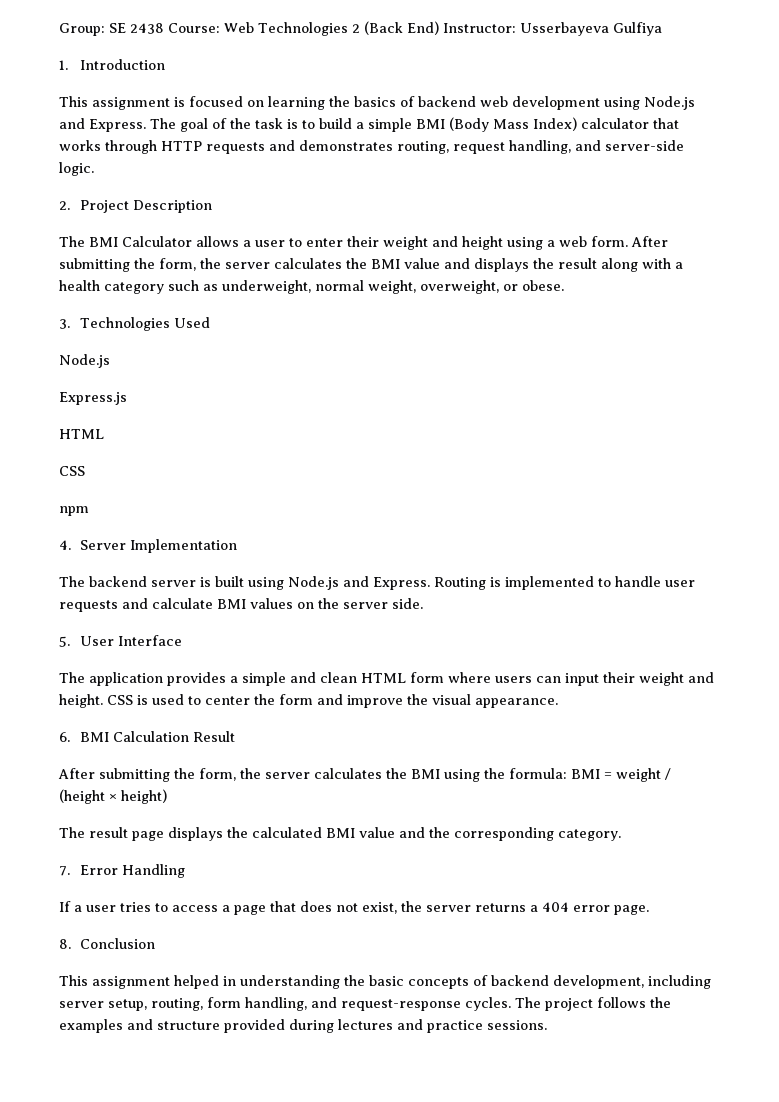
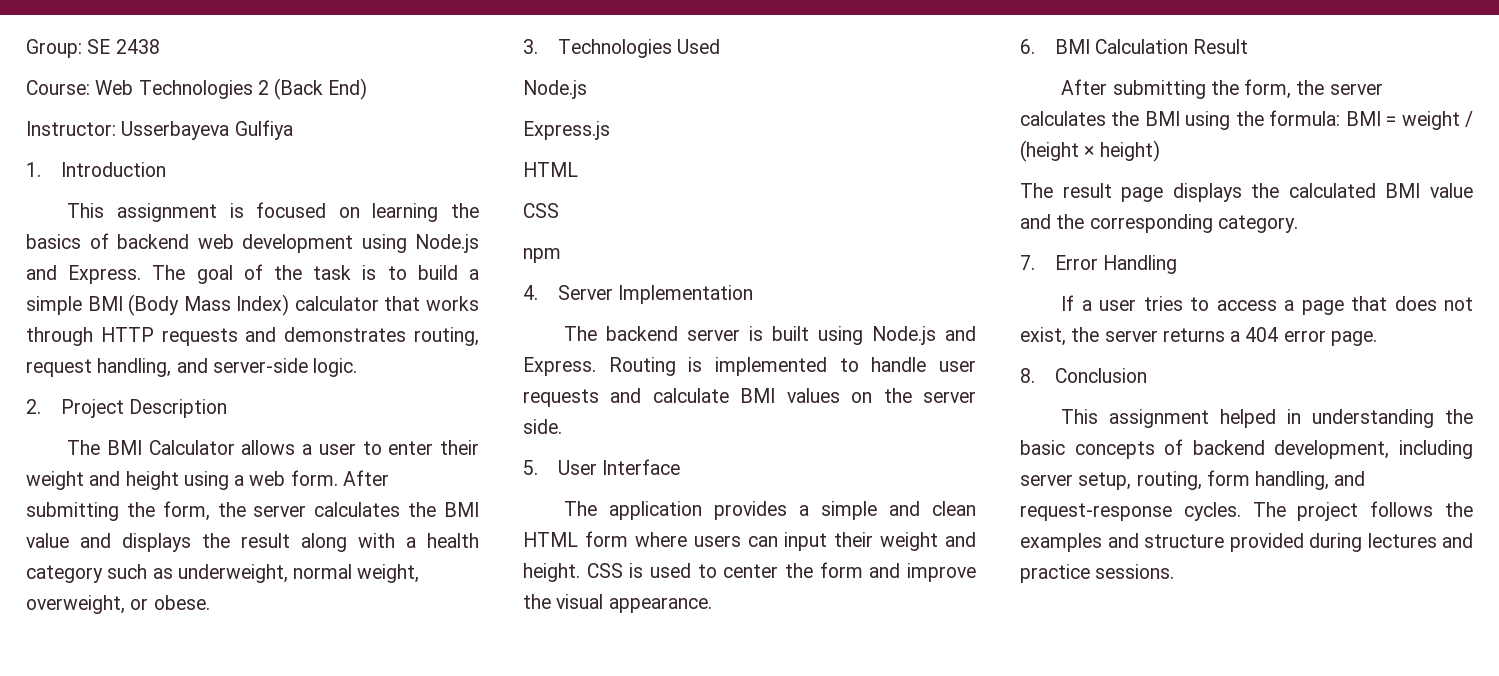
(164, 28) none -> (160, 46) //
(439, 28) none -> (368, 89) //

